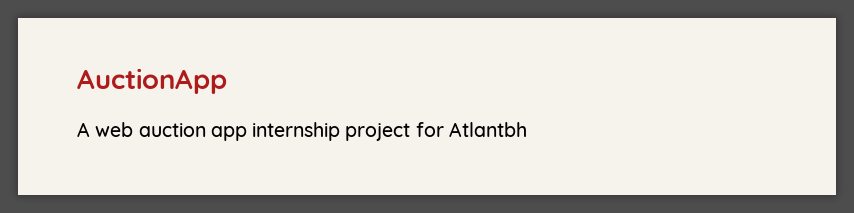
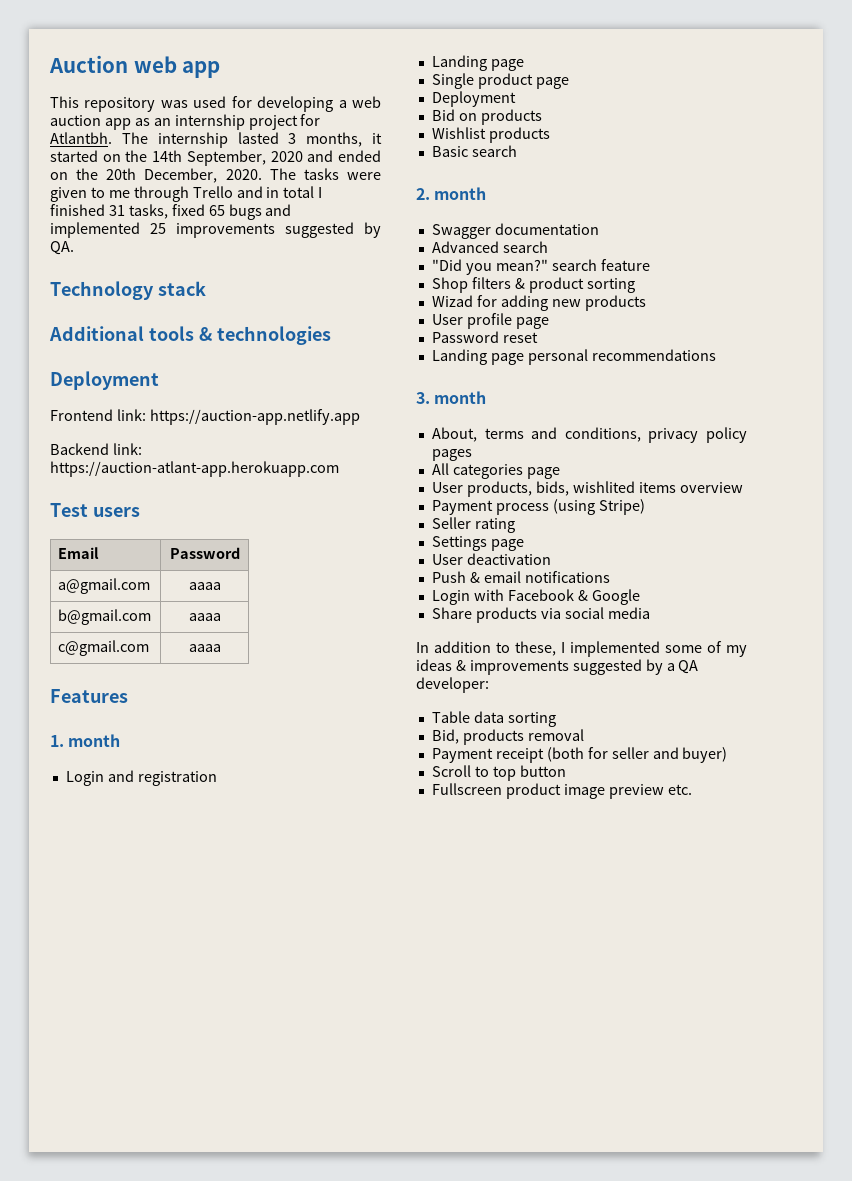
[77,68,227,94] [77,122,90,137] AuctionApp // A -> [49,55,221,78] [50,96,347,112] Auction web app // This repository was used for developing a
(247, 133) none -> [134,118,171,126] as an
[448,122,527,137] Atlantbh -> [50,132,382,148] [50,150,382,166] [50,168,382,183] [50,186,323,202] [50,204,292,220] [50,222,381,238] [50,241,74,255] [50,281,206,300] [49,326,331,345] [50,371,159,390] [50,409,360,425] [50,443,142,455] [50,461,339,477] [50,503,140,517] [58,547,100,559] [169,547,240,559] [58,578,151,594] [188,582,221,590] [58,609,152,625] [188,613,221,621] [58,640,150,656] [188,644,221,652] [50,689,128,703] [50,734,121,747] [65,770,217,786] [431,55,524,71] [431,73,569,89] [431,91,516,107] [431,109,542,125] [431,127,550,143] [431,145,517,157] [416,187,487,200] [431,223,599,239] [431,241,548,253] [431,259,650,275] [431,277,635,293] [431,295,646,311] [431,313,549,329] [431,331,538,343] [431,349,716,365] [416,391,487,404] [431,427,747,443] [431,449,472,461] [431,463,560,479] [431,481,743,497] [431,499,645,515] [431,517,515,533] [431,536,524,551] [431,553,551,565] [431,571,610,583] [431,589,640,605] [431,607,650,623] [416,641,747,657] [416,659,699,675] [416,677,489,693] [431,711,556,727] [431,729,584,745] [431,747,728,763] [431,765,566,781] [431,783,692,799] Atlantbh. The internship lasted 3 months, it started on the 14th September, 2020 and ended on the 20th December, 2020. The tasks were given to me through Trello and in total I finished 31 tasks, fixed 65 bugs and implemented 25 improvements suggested by QA. // Technology stack // Additional tools & technologies // Deployment // Frontend link: https://auction-app.netlify.app // Backend link: https://auction-atlant-app.herokuapp.com // Test users // Email | Password // a@gmail.com | aaaa // b@gmail.com | aaaa // c@gmail.com | aaaa // Features // 1. month // Login and registration // Landing page // Single product page // Deployment // Bid on products // Wishlist products // Basic search // 2. month // Swagger documentation // Advanced search // "Did you mean?" search feature // Shop filters & product sorting // Wizad for adding new products // User profile page // Password reset // Landing page personal recommendations // 3. month // About, terms and conditions, privacy policy pages // All categories page // User products, bids, wishlited items overview // Payment process (using Stripe) // Seller rating // Settings page // User deactivation // Push & email notifications // Login with Facebook & Google // Share products via social media // In addition to these, I implemented some of my ideas & improvements suggested by a QA developer: // Table data sorting // Bid, products removal // Payment receipt (both for seller and buyer) // Scroll to top button // Fullscreen product image preview etc.

